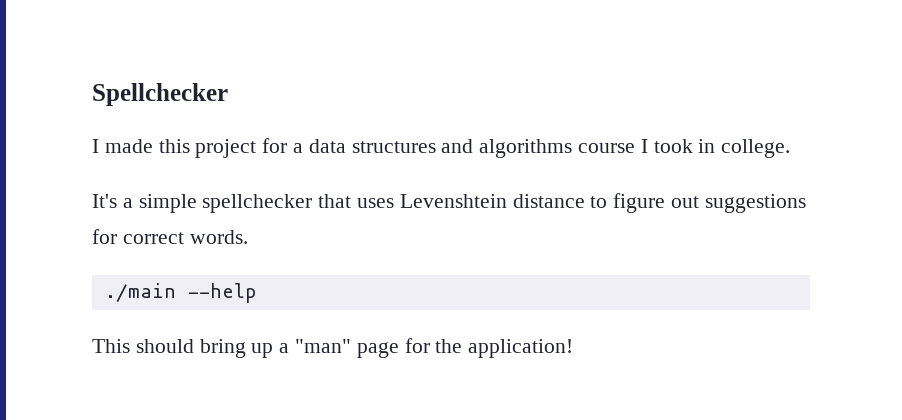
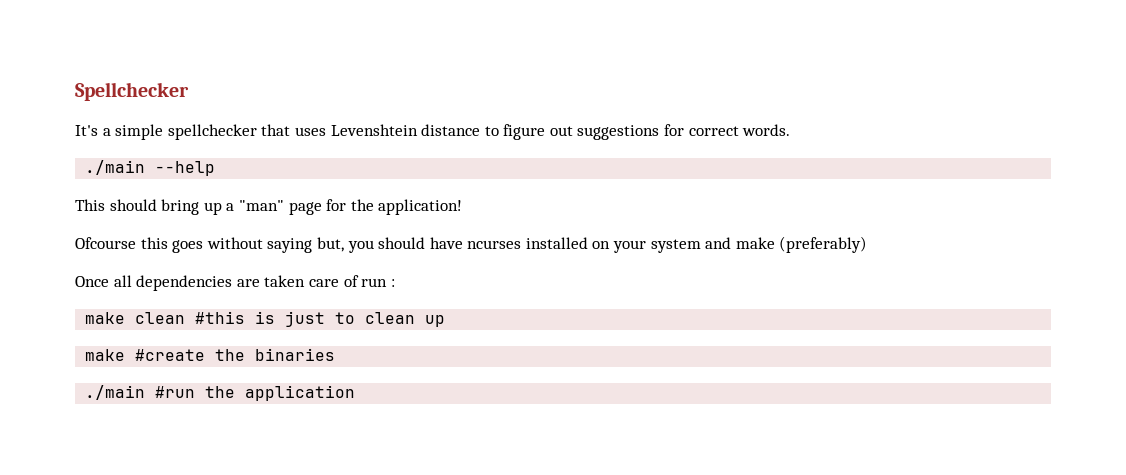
[92,138,791,158] // I made this project for a data structures and algorithms course I took in college. -> (189, 91) none
(574, 348) none -> [75,236,868,253] [75,275,395,291] [85,311,446,327] [85,348,336,361] [85,385,356,401] // Ofcourse this goes without saying but, you should have ncurses installed on your system and make (preferably) // Once all dependencies are taken care of run : // make clean #this is just to clean up // make #create the binaries // ./main #run the application

